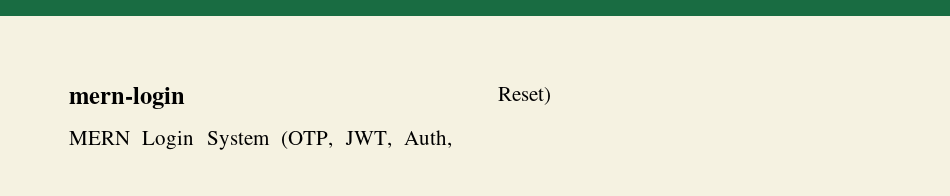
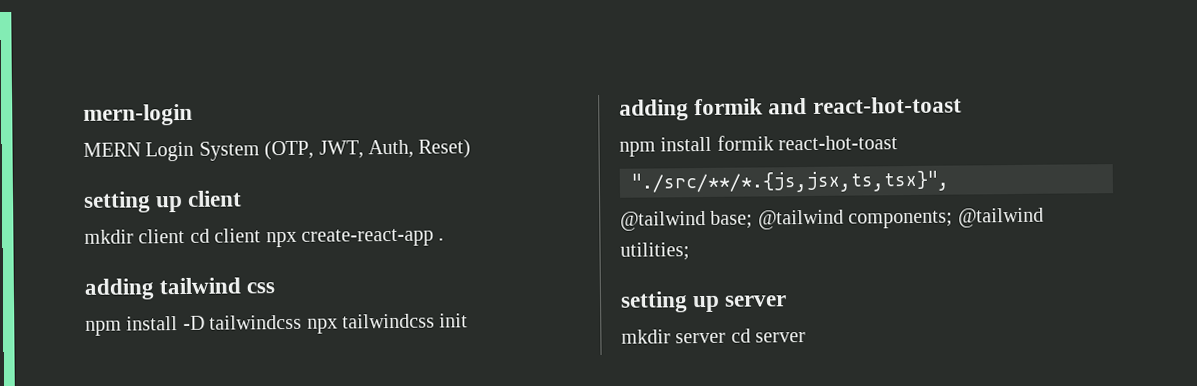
(551, 96) none -> [83,190,243,213] [84,228,445,248] [84,277,276,300] [85,313,469,336] [619,96,962,121] [619,135,899,157] [631,170,949,194] [620,207,1044,231] [620,242,690,261] [620,291,788,313] [621,328,807,344] // setting up client // mkdir client cd client npx create-react-app . // adding tailwind css // npm install -D tailwindcss npx tailwindcss init // adding formik and react-hot-toast // npm install formik react-hot-toast // "./src/**/*.{js,jsx,ts,tsx}", // @tailwind base; @tailwind components; @tailwind utilities; // setting up server // mkdir server cd server

